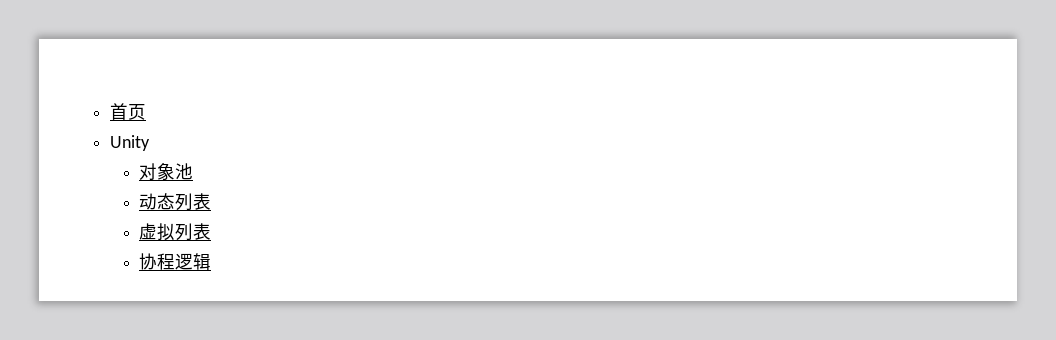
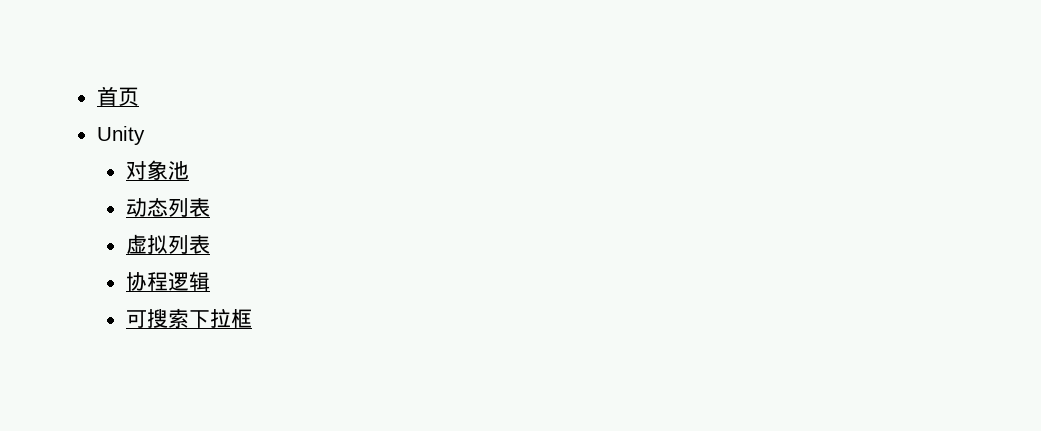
(212, 261) none -> [125,308,252,329] // 可搜索下拉框

